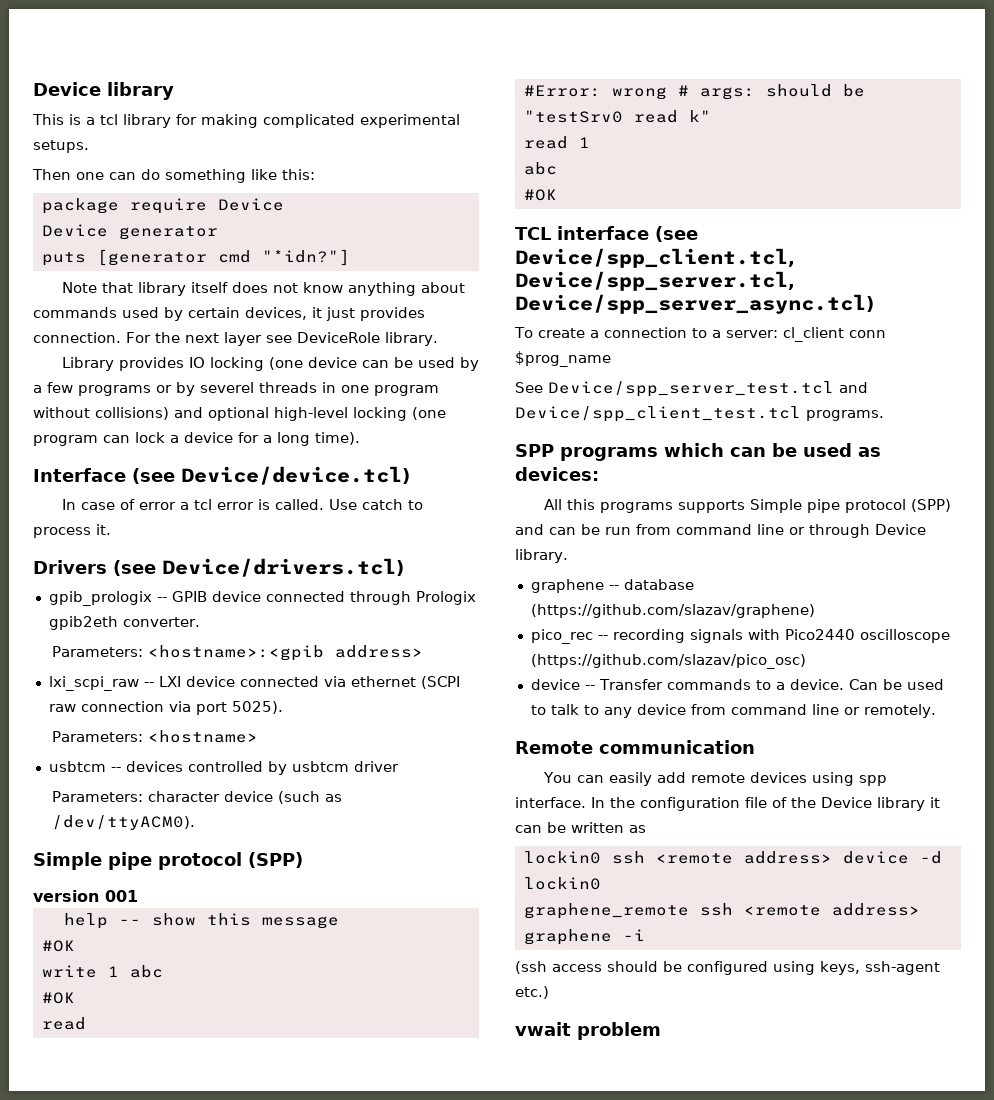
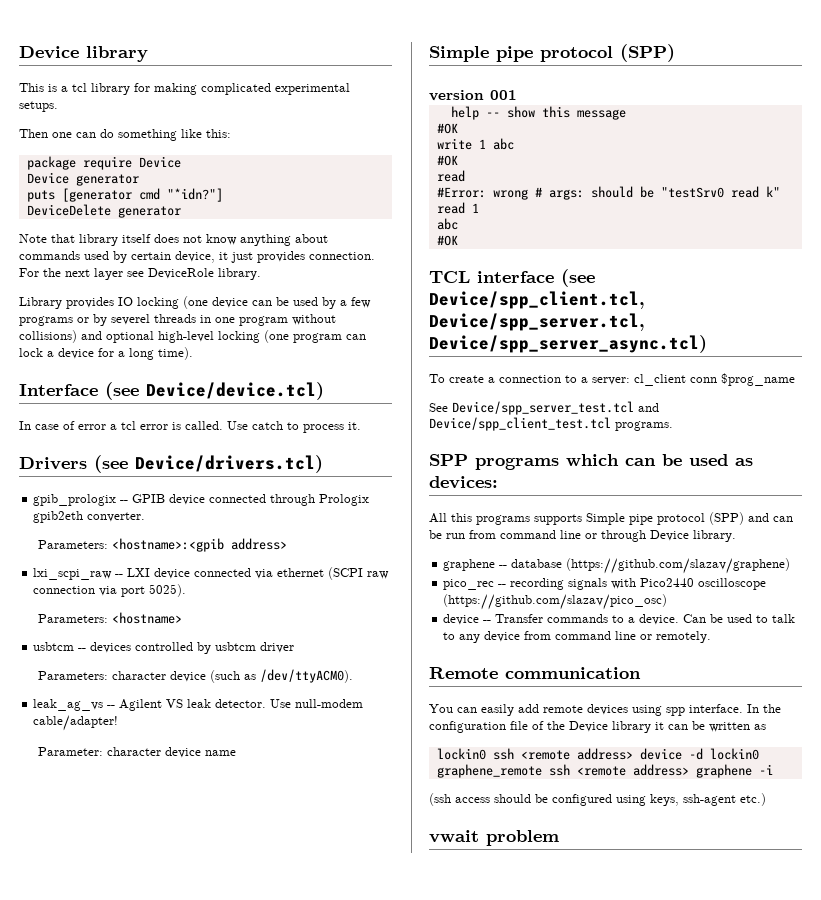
(350, 257) none -> [26,204,181,218] // DeviceDelete generator
[245,307,307,320] devices, -> [175,251,215,263] device,
(196, 822) none -> [33,699,364,711] [33,715,119,731] [37,747,236,758] // leak_ag_vs -- Agilent VS leak detector. Use null-modem cable/adapter! // Parameter: character device name

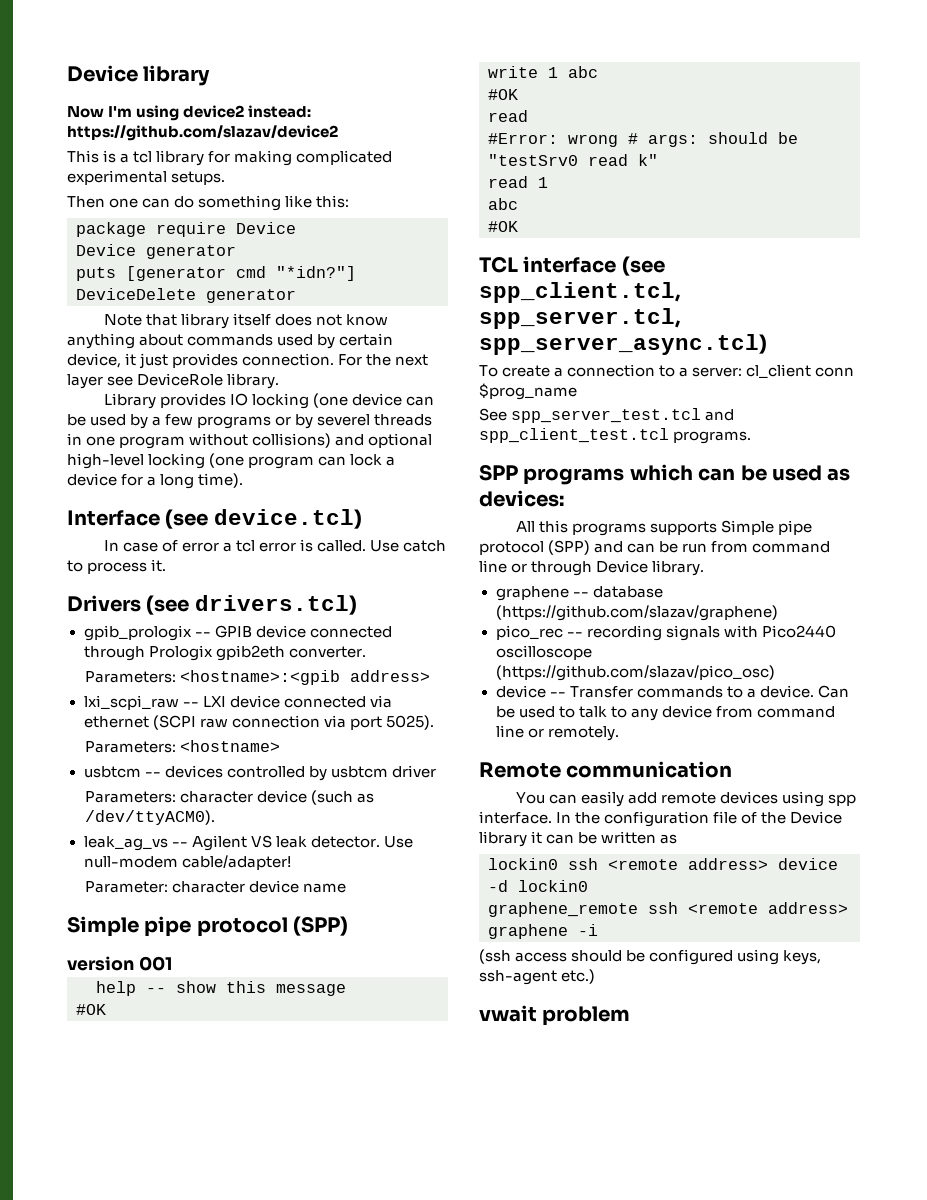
[19,46,148,62] Device library -> [67,65,211,86] [67,105,312,121] [67,125,338,141] Device library // Now I'm using device2 instead: https://github.com/slazav/device2
[146,382,324,400] Device/device.tcl) -> [213,509,362,529] device.tcl)
[135,455,323,473] Device/drivers.tcl) -> [194,595,357,615] drivers.tcl)
[429,291,645,309] [429,313,645,331] [429,335,707,353] Device/spp_client.tcl, Device/spp_server.tcl, Device/spp_server_async.tcl) -> [479,282,680,303] [479,308,680,329] [479,334,767,355] spp_client.tcl, spp_server.tcl, spp_server_async.tcl)
[452,401,659,415] [429,417,611,431] Device/spp_server_test.tcl and Device/spp_client_test.tcl -> [511,408,735,423] [479,428,669,443] spp_server_test.tcl and spp_client_test.tcl

